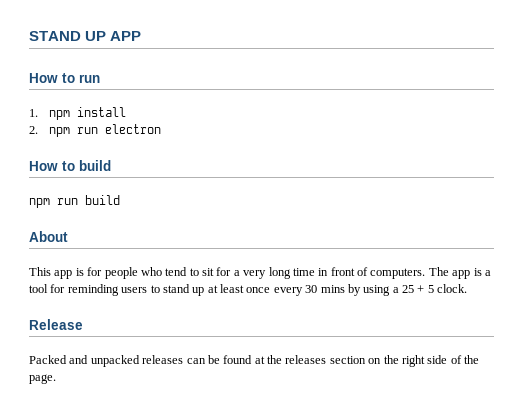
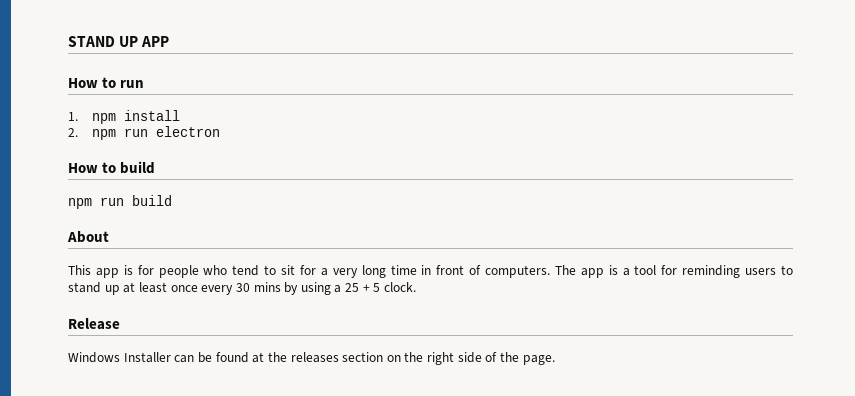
[29,355,184,367] Packed and unpacked releases -> [68,352,171,363] Windows Installer

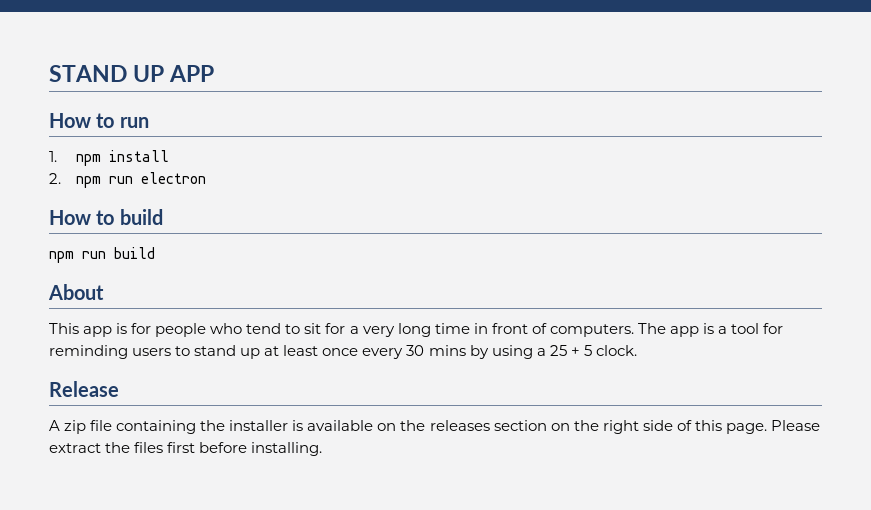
[68,352,265,363] Windows Installer can be found at -> [49,420,397,434] A zip file containing the installer is available on
[500,352,555,365] the page. -> [694,420,820,434] [49,442,323,456] this page. Please extract the files first before installing.

